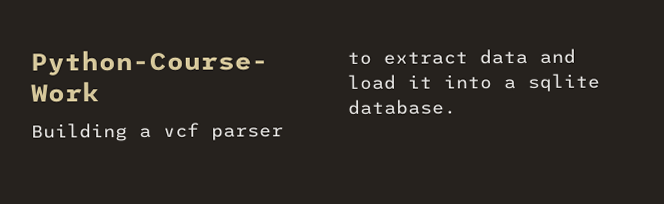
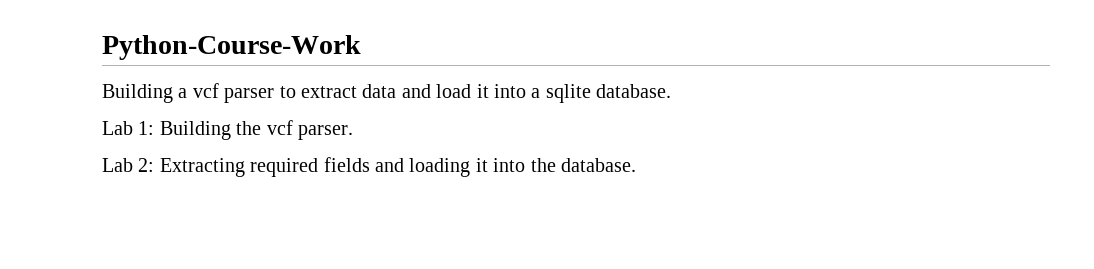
(457, 107) none -> [102,120,353,140] [102,157,636,177] // Lab 1: Building the vcf parser. // Lab 2: Extracting required fields and loading it into the database.

